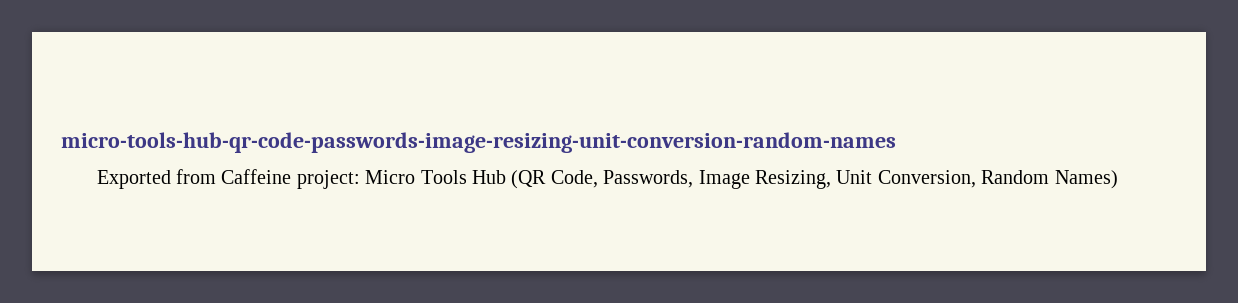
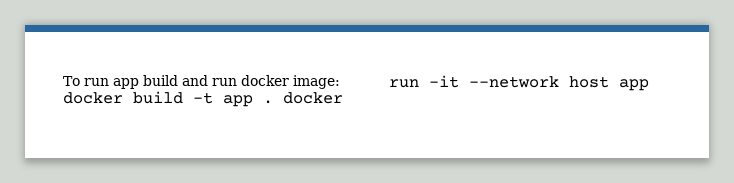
[61,132,896,153] [96,169,1118,189] micro-tools-hub-qr-code-passwords-image-resizing-unit-conversion-random-names // Exported from Caffeine project: Micro Tools Hub (QR Code, Passwords, Image Resizing, Unit Conversion, Random Names) -> [63,75,340,89] [63,91,343,107] [389,75,649,91] To run app build and run docker image: docker build -t app . docker run -it --network host app

